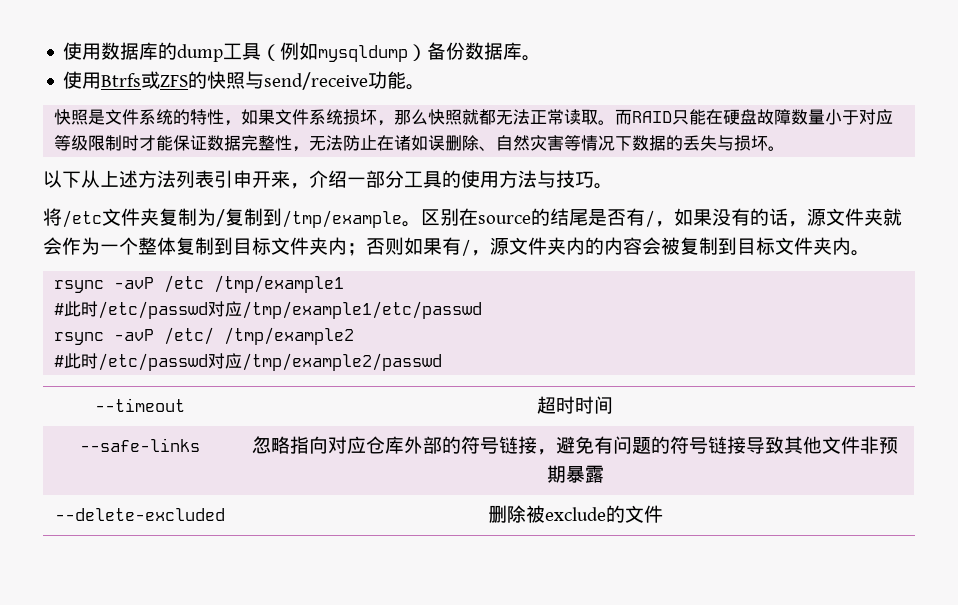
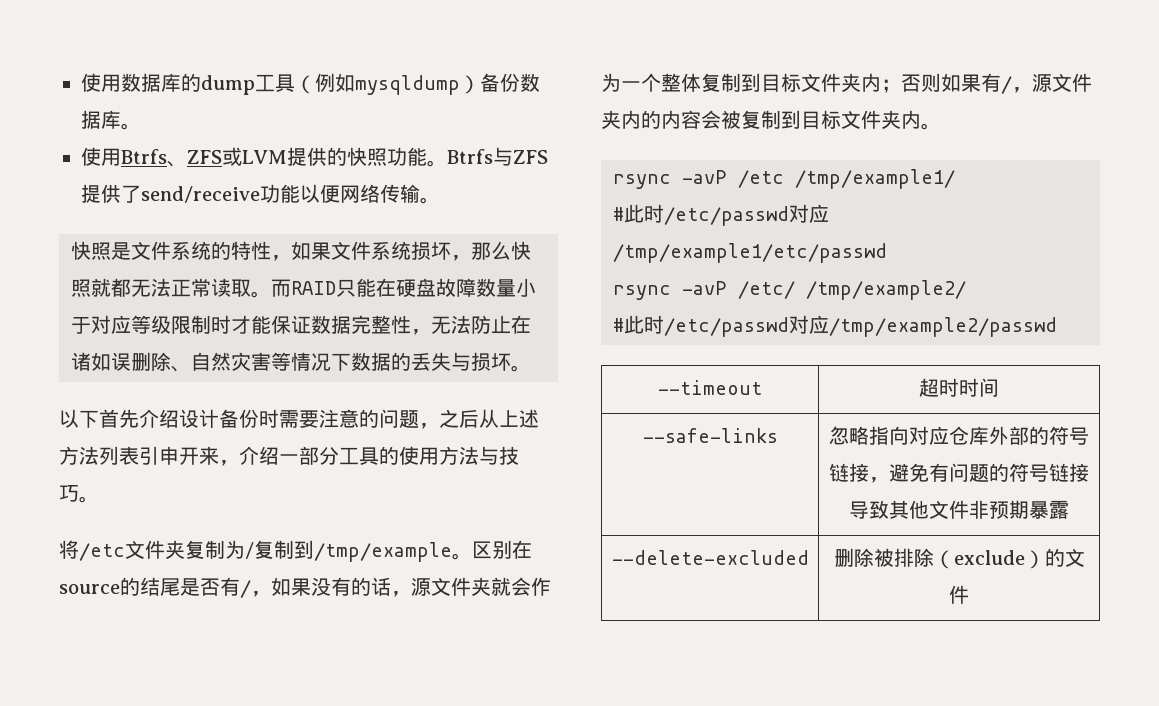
[141,71,407,90] 或ZFS的快照与send/receive功能 -> [167,147,548,167] [81,184,420,203] 、ZFS或LVM提供的快照功能。Btrfs与ZFS提供了send/receive功能以便网络传输
(81, 179) none -> [99,409,479,429] 首先介绍设计备份时需要注意的问题，之后
[214,275,345,293] /tmp/example1 -> [795,169,955,189] /tmp/example1/
[224,327,355,345] /tmp/example2 -> [806,280,966,300] /tmp/example2/
[544,507,606,521] exclude -> [893,548,1045,569] 排除（exclude）

